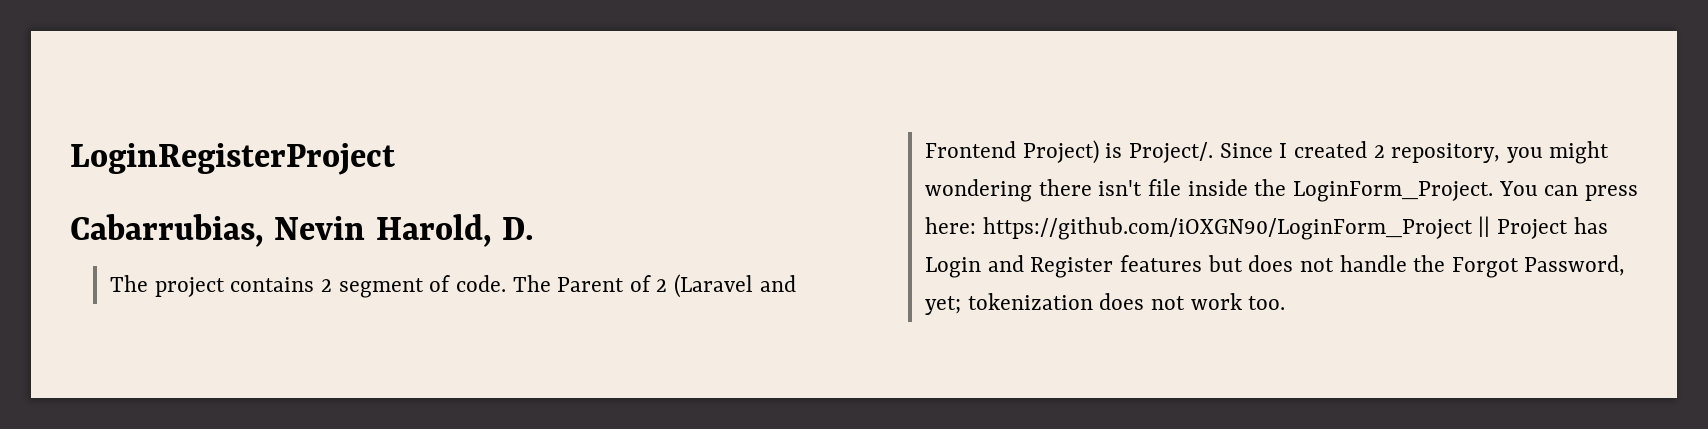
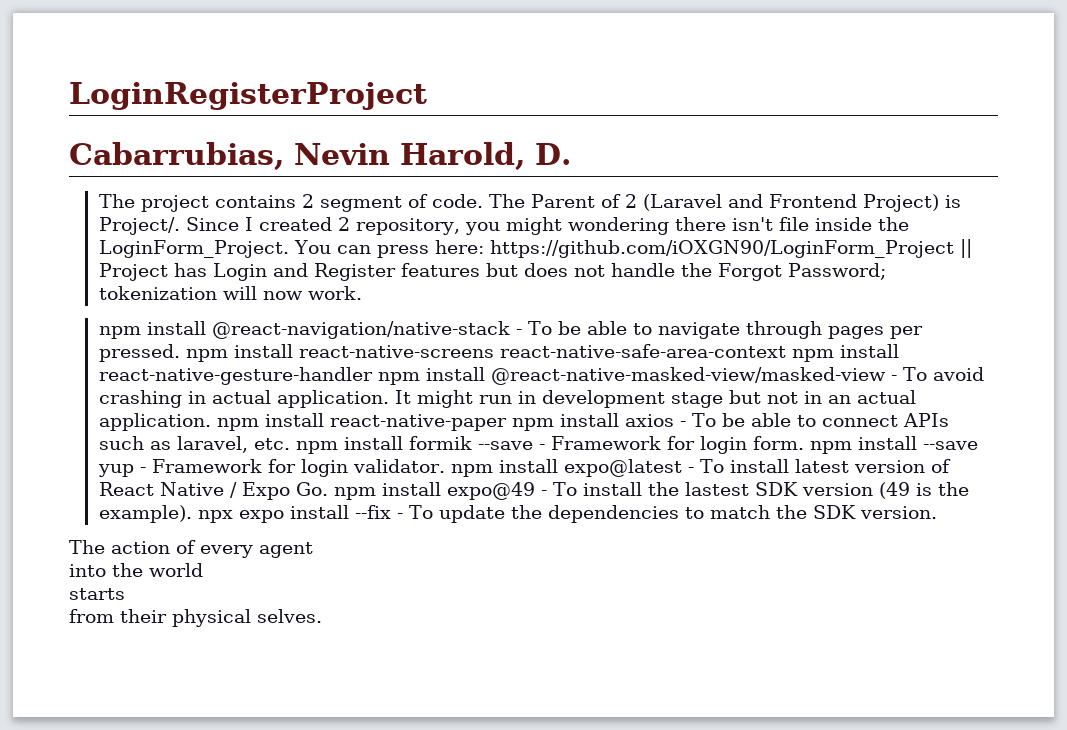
[1524,255,1626,276] [925,293,1286,315] Password, yet; tokenization does not work too. -> [787,263,886,280] [98,286,362,300] [98,321,923,339] [98,344,899,362] [98,367,984,385] [98,390,916,408] [98,413,949,431] [98,436,978,454] [97,459,951,477] [98,482,969,500] [98,505,937,523] [69,540,313,558] [69,563,203,577] [69,588,125,600] [69,609,322,627] Password; tokenization will now work. // npm install @react-navigation/native-stack - To be able to navigate through pages per pressed. npm install react-native-screens react-native-safe-area-context npm install react-native-gesture-handler npm install @react-native-masked-view/masked-view - To avoid crashing in actual application. It might run in development stage but not in an actual application. npm install react-native-paper npm install axios - To be able to connect APIs such as laravel, etc. npm install formik --save - Framework for login form. npm install --save yup - Framework for login validator. npm install expo@latest - To install latest version of React Native / Expo Go. npm install expo@49 - To install the lastest SDK version (49 is the example). npx expo install --fix - To update the dependencies to match the SDK version. // The action of every agent // into the world // starts // from their physical selves.

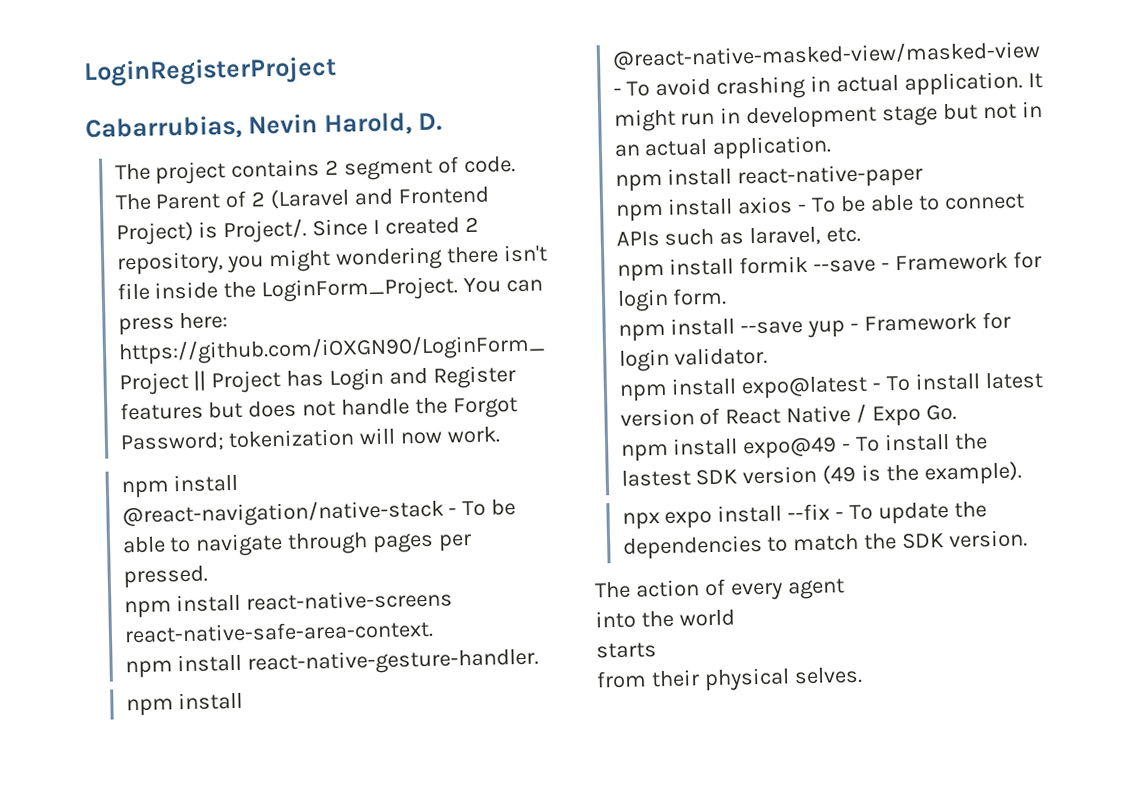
(180, 353) none -> (208, 577) //
[499,344,899,362] [98,367,373,385] react-native-safe-area-context npm install react-native-gesture-handler -> [123,619,434,644] [124,647,540,679] react-native-safe-area-context. // npm install react-native-gesture-handler. //
(211, 422) none -> (833, 147) //
(507, 422) none -> (924, 176) //
(290, 444) none -> (862, 234) //
(804, 443) none -> (728, 296) //
(445, 466) none -> (769, 356) //
(328, 489) none -> (958, 412) //
(192, 514) none -> (1023, 473) //

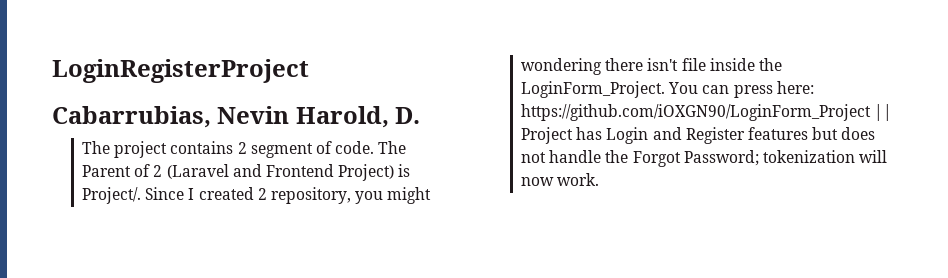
[120,473,239,499] [121,498,517,529] [121,532,473,557] [122,565,208,589] [123,589,454,619] [123,619,434,644] [124,647,540,679] [125,691,244,717] [611,40,1041,70] [612,71,1044,100] [613,100,1044,132] [613,135,833,160] [614,163,924,192] [615,193,1026,222] [615,226,862,247] [616,250,1043,282] [616,287,728,312] [617,311,1012,342] [618,346,769,372] [618,371,1044,402] [619,403,958,427] [620,432,989,462] [620,461,1023,487] [621,501,988,530] [622,529,1029,560] [594,578,845,601] [595,609,735,629] [596,642,657,659] [596,666,863,692] // npm install @react-navigation/native-stack - To be able to navigate through pages per pressed. // npm install react-native-screens react-native-safe-area-context. // npm install react-native-gesture-handler. // npm install @react-native-masked-view/masked-view - To avoid crashing in actual application. It might run in development stage but not in an actual application. // npm install react-native-paper // npm install axios - To be able to connect APIs such as laravel, etc. // npm install formik --save - Framework for login form. // npm install --save yup - Framework for login validator. // npm install expo@latest - To install latest version of React Native / Expo Go. // npm install expo@49 - To install the lastest SDK version (49 is the example). // npx expo install --fix - To update the dependencies to match the SDK version. // The action of every agent // into the world // starts // from their physical selves. -> (600, 179) none

